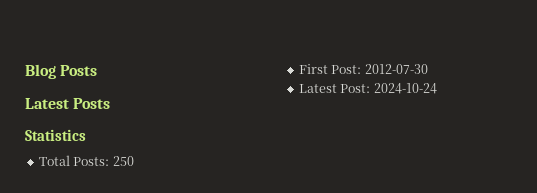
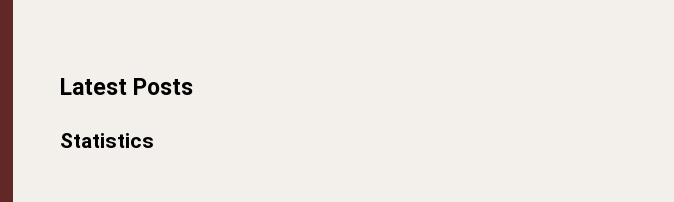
[25,64,98,79] Blog Posts // -> (60, 86) none
[38,155,134,166] [298,64,428,74] [298,83,437,94] // Total Posts: 250 // First Post: 2012-07-30 // Latest Post: 2024-10-24 -> (154, 140) none

